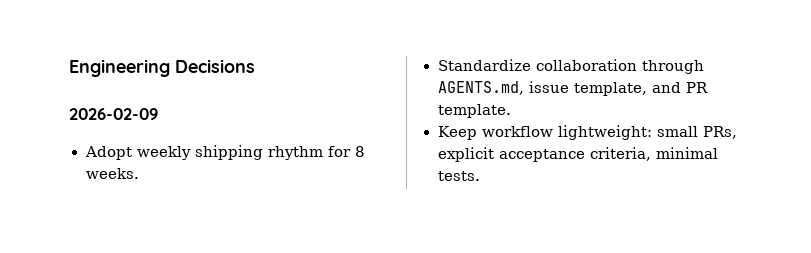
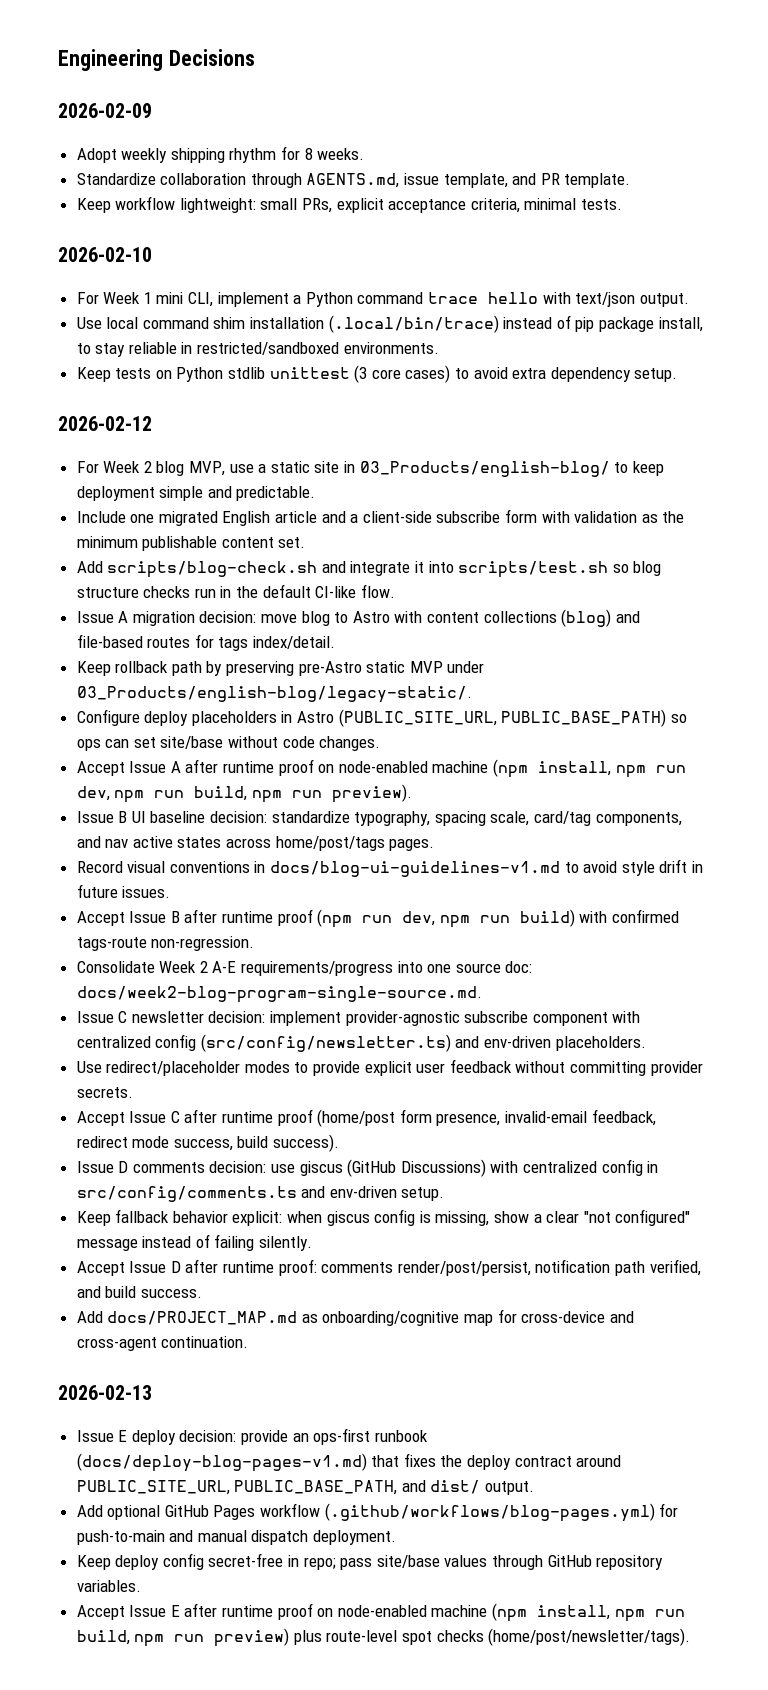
(480, 176) none -> [58,247,152,262] [76,292,689,307] [76,315,703,333] [76,342,439,357] [76,365,678,383] [58,416,152,431] [76,461,664,477] [76,486,316,501] [76,509,685,526] [76,536,306,551] [76,561,662,578] [76,584,395,598] [76,609,640,627] [76,634,336,651] [76,661,485,676] [76,686,472,703] [76,709,687,727] [76,736,381,751] [76,759,686,778] [76,784,412,803] [76,811,682,826] [76,836,435,851] [76,859,704,877] [76,884,171,898] [76,909,680,928] [76,936,255,951] [76,961,533,976] [76,986,482,1003] [76,1011,641,1026] [76,1034,646,1052] [76,1059,703,1076] [76,1087,133,1098] [76,1109,656,1127] [76,1134,340,1152] [76,1159,659,1177] [76,1186,445,1202] [76,1209,691,1226] [76,1234,313,1251] [76,1259,701,1276] [76,1286,202,1298] [76,1309,634,1326] [76,1336,249,1351] [58,1385,152,1400] [76,1428,428,1445] [76,1453,622,1472] [76,1480,535,1495] [76,1503,679,1522] [76,1530,397,1545] [76,1553,664,1570] [76,1580,141,1592] [76,1603,685,1622] [76,1628,691,1647] // 2026-02-10 // For Week 1 mini CLI, implement a Python command trace hello with text/json output. // Use local command shim installation (.local/bin/trace) instead of pip package install, to stay reliable in restricted/sandboxed environments. // Keep tests on Python stdlib unittest (3 core cases) to avoid extra dependency setup. // 2026-02-12 // For Week 2 blog MVP, use a static site in 03_Products/english-blog/ to keep deployment simple and predictable. // Include one migrated English article and a client-side subscribe form with validation as the minimum publishable content set. // Add scripts/blog-check.sh and integrate it into scripts/test.sh so blog structure checks run in the default CI-like flow. // Issue A migration decision: move blog to Astro with content collections (blog) and file-based routes for tags index/detail. // Keep rollback path by preserving pre-Astro static MVP under 03_Products/english-blog/legacy-static/. // Configure deploy placeholders in Astro (PUBLIC_SITE_URL, PUBLIC_BASE_PATH) so ops can set site/base without code changes. // Accept Issue A after runtime proof on node-enabled machine (npm install, npm run dev, npm run build, npm run preview). // Issue B UI baseline decision: standardize typography, spacing scale, card/tag components, and nav active states across home/post/tags pages. // Record visual conventions in docs/blog-ui-guidelines-v1.md to avoid style drift in future issues. // Accept Issue B after runtime proof (npm run dev, npm run build) with confirmed tags-route non-regression. // Consolidate Week 2 A-E requirements/progress into one source doc: docs/week2-blog-program-single-source.md. // Issue C newsletter decision: implement provider-agnostic subscribe component with centralized config (src/config/newsletter.ts) and env-driven placeholders. // Use redirect/placeholder modes to provide explicit user feedback without committing provider secrets. // Accept Issue C after runtime proof (home/post form presence, invalid-email feedback, redirect mode success, build success). // Issue D comments decision: use giscus (GitHub Discussions) with centralized config in src/config/comments.ts and env-driven setup. // Keep fallback behavior explicit: when giscus config is missing, show a clear "not configured" message instead of failing silently. // Accept Issue D after runtime proof: comments render/post/persist, notification path verified, and build success. // Add docs/PROJECT_MAP.md as onboarding/cognitive map for cross-device and cross-agent continuation. // 2026-02-13 // Issue E deploy decision: provide an ops-first runbook (docs/deploy-blog-pages-v1.md) that fixes the deploy contract around PUBLIC_SITE_URL, PUBLIC_BASE_PATH, and dist/ output. // Add optional GitHub Pages workflow (.github/workflows/blog-pages.yml) for push-to-main and manual dispatch deployment. // Keep deploy config secret-free in repo; pass site/base values through GitHub repository variables. // Accept Issue E after runtime proof on node-enabled machine (npm install, npm run build, npm run preview) plus route-level spot checks (home/post/newsletter/tags).

